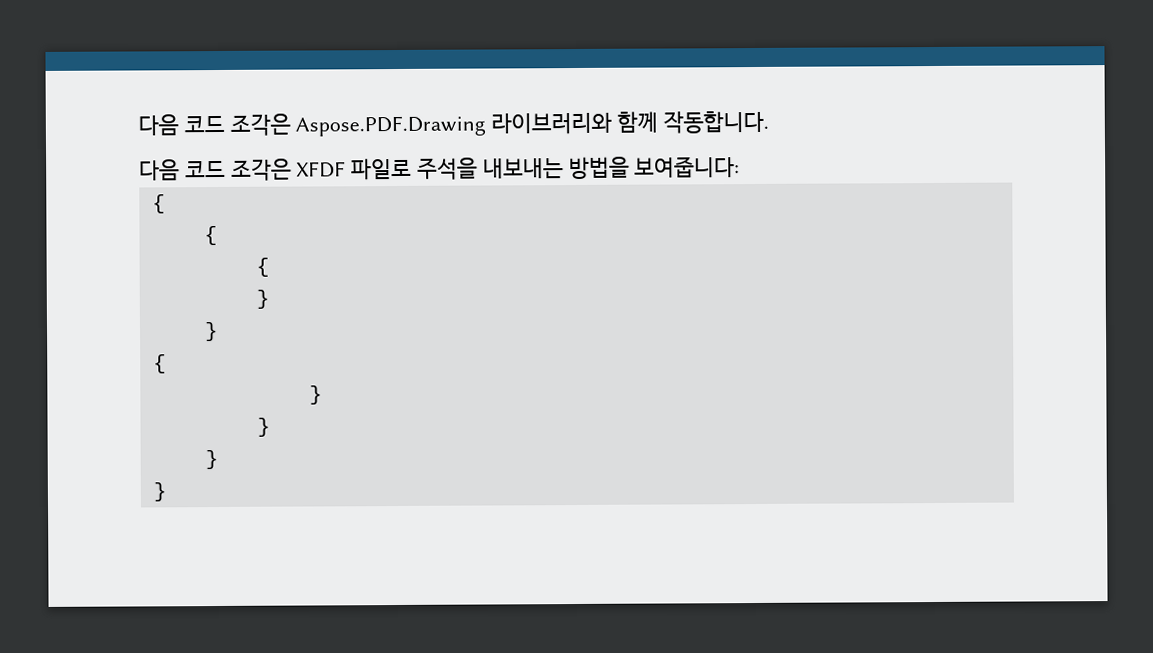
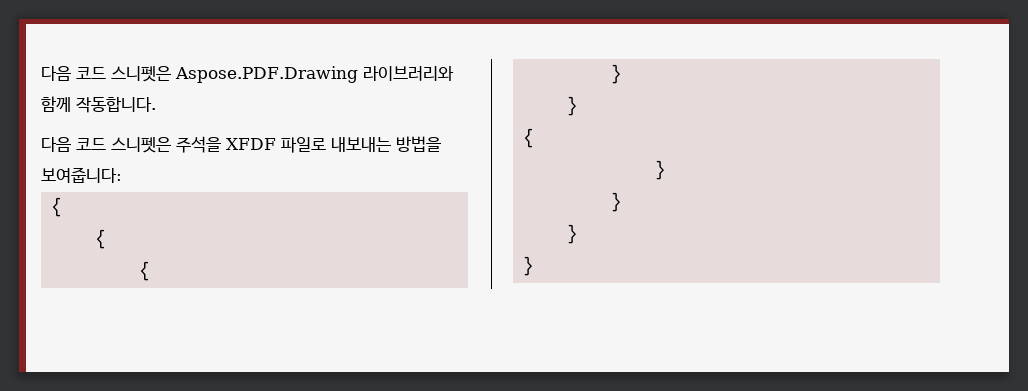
[138,113,291,136] 다음 코드 조각은 -> [41,66,171,82] 다음 코드 스니펫은
[230,158,292,181] 조각은 -> [111,136,221,153] 스니펫은 주석을
[417,157,479,180] 주석을 -> (326, 145) none

